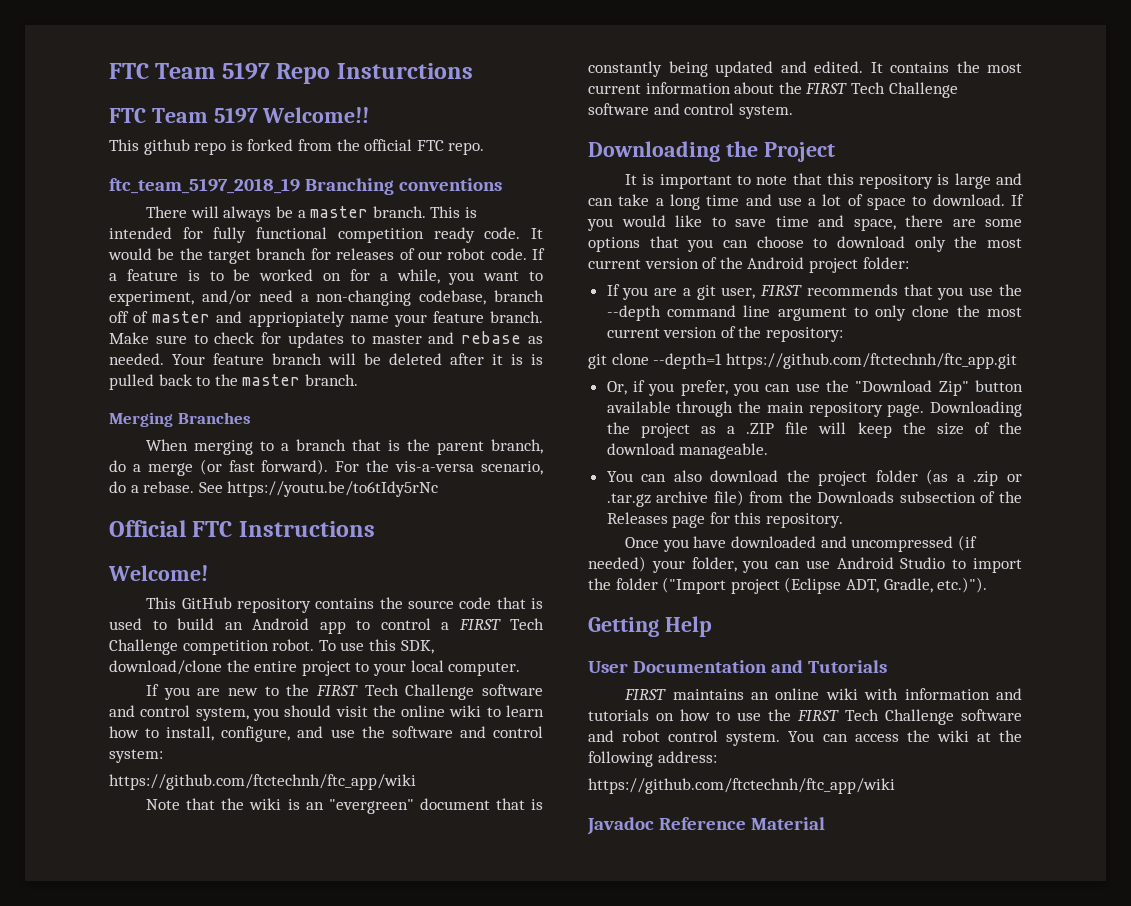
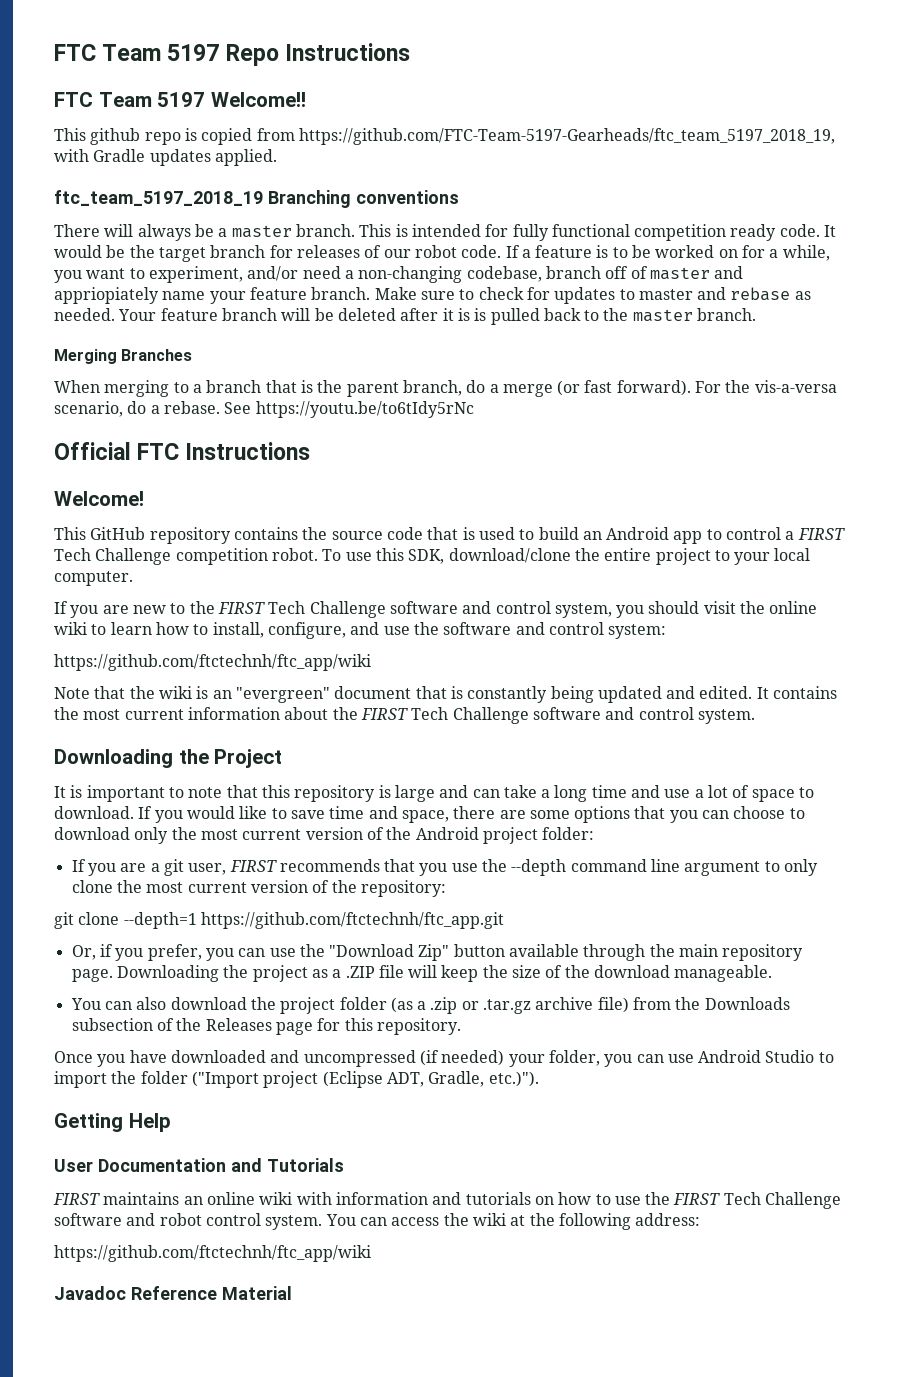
[336,63,473,79] Insturctions -> [284,43,410,61] Instructions
[247,139,485,155] forked from the official FTC repo. -> [201,128,835,145] [54,149,277,166] copied from https://github.com/FTC-Team-5197-Gearheads/ftc_team_5197_2018_19, with Gradle updates applied.

